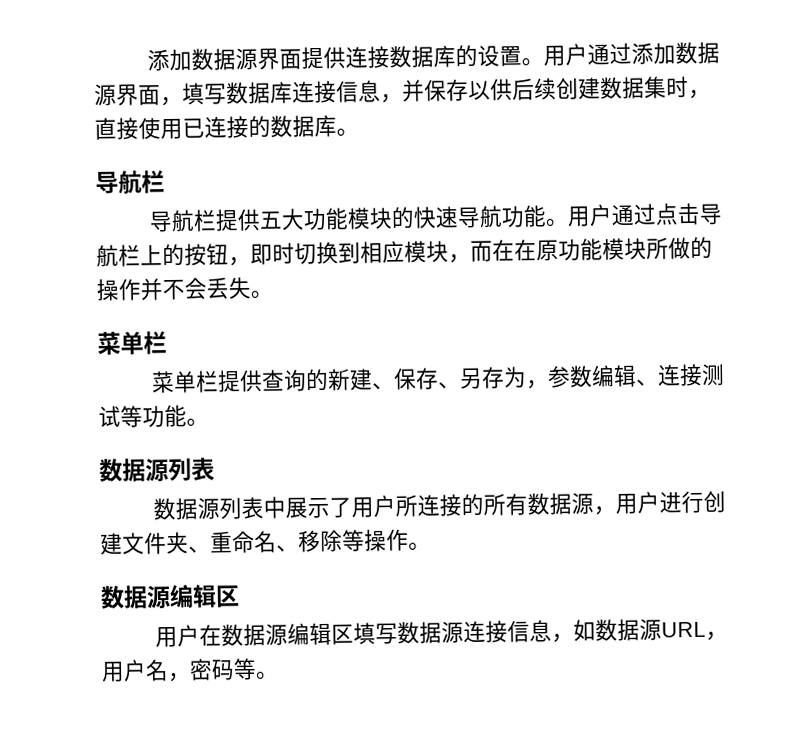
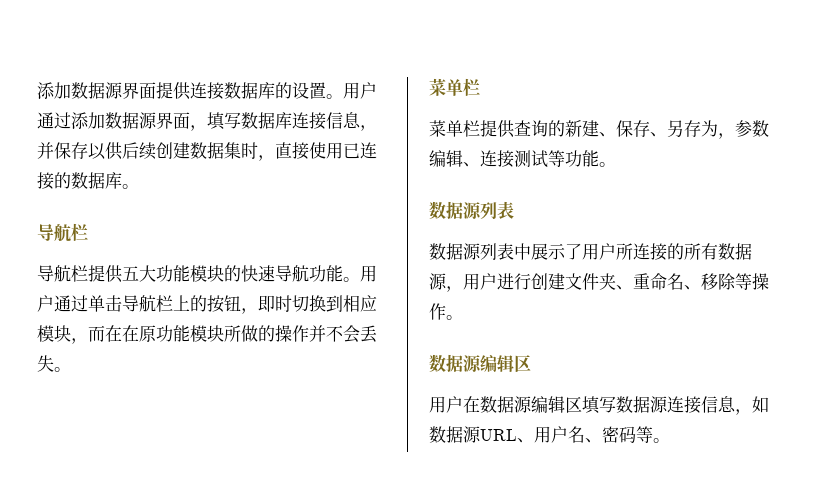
[654,203,679,226] 点 -> [88,295,105,312] 单
[704,631,728,641] [101,659,191,683] ，用户名， -> [517,426,602,443] 、用户名、

